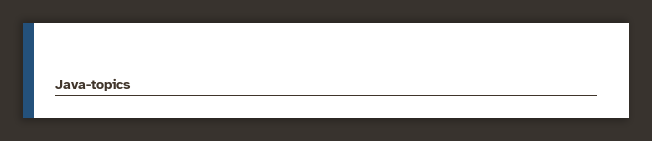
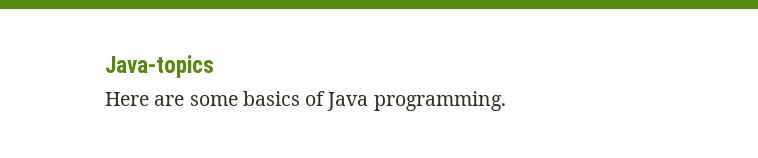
(131, 84) none -> [105,91,506,111] // Here are some basics of Java programming.

